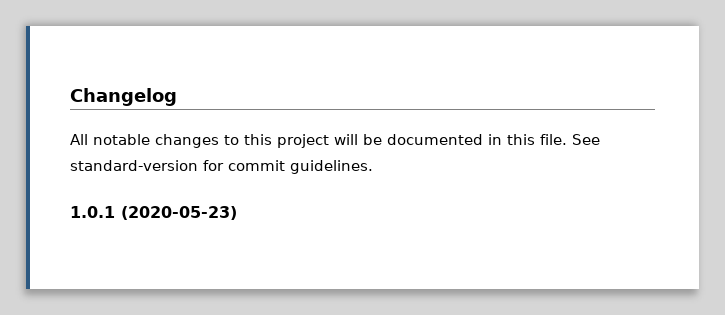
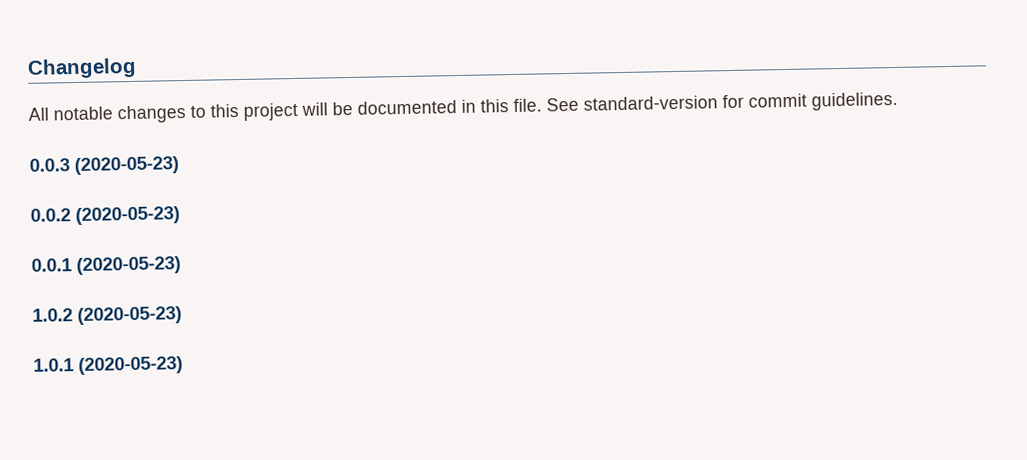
(373, 167) none -> [29,156,179,176] [30,206,180,226] [31,256,181,276] [32,306,182,326] // 0.0.3 (2020-05-23) // 0.0.2 (2020-05-23) // 0.0.1 (2020-05-23) // 1.0.2 (2020-05-23)

